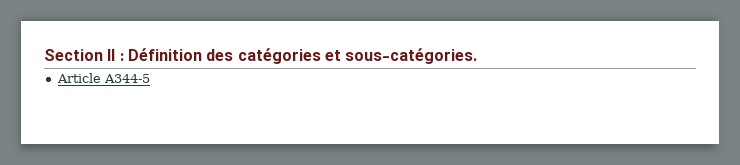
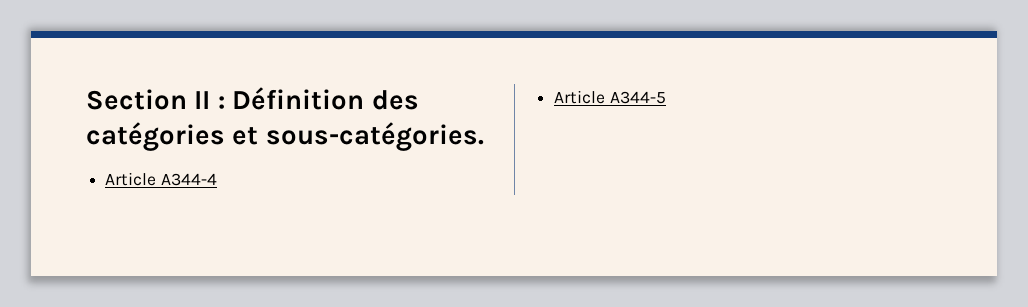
(478, 56) none -> [105,172,217,186] // Article A344-4

